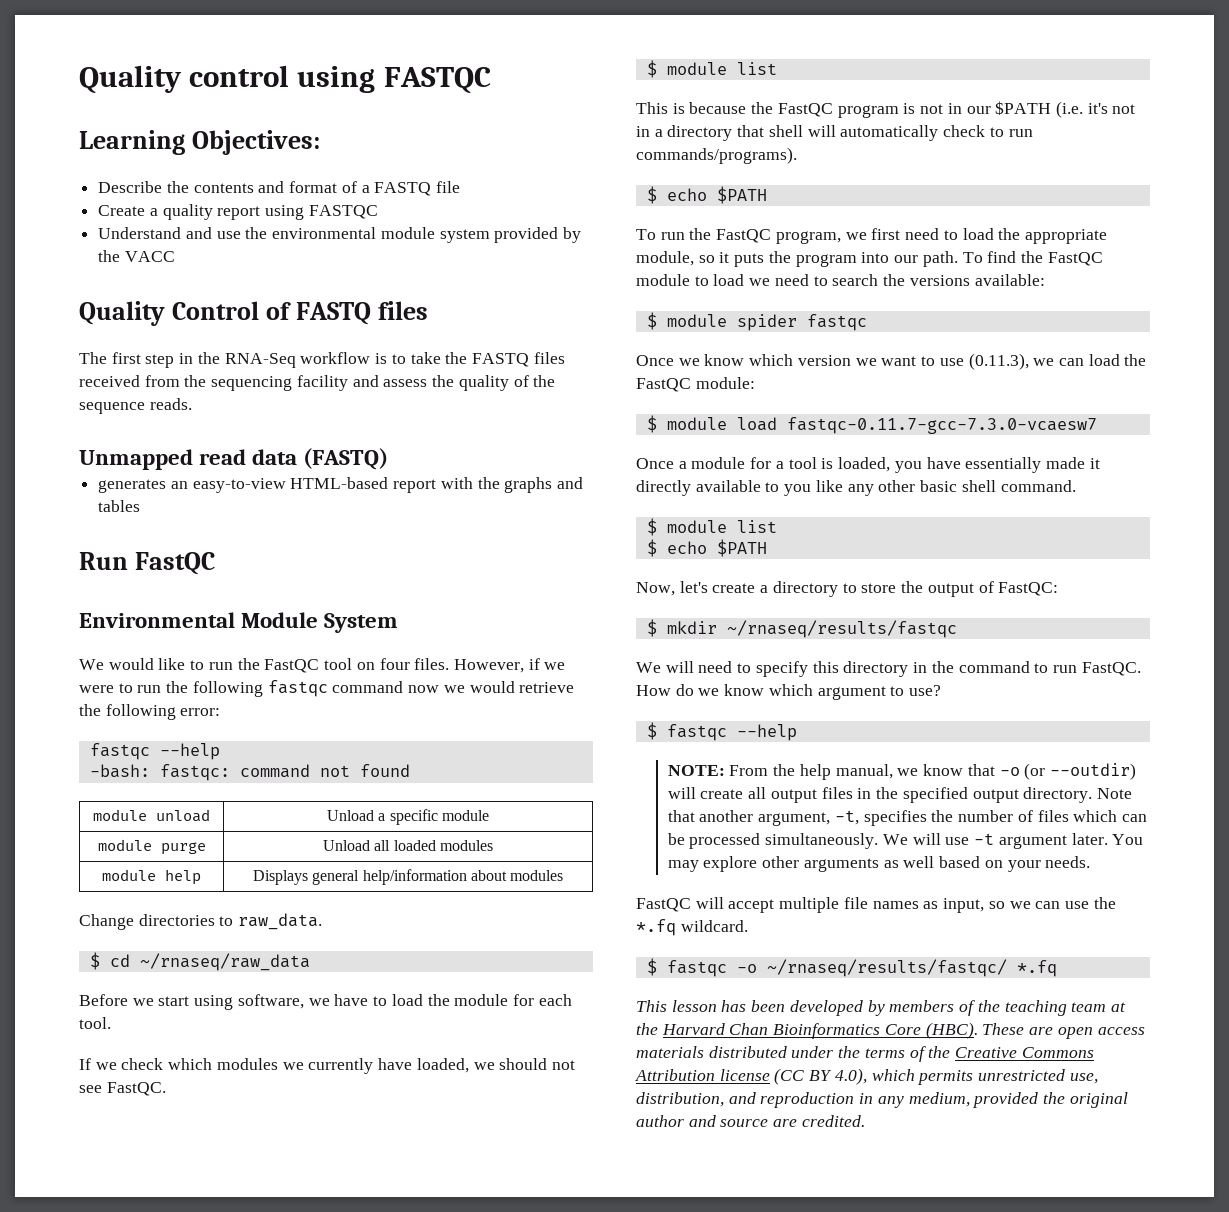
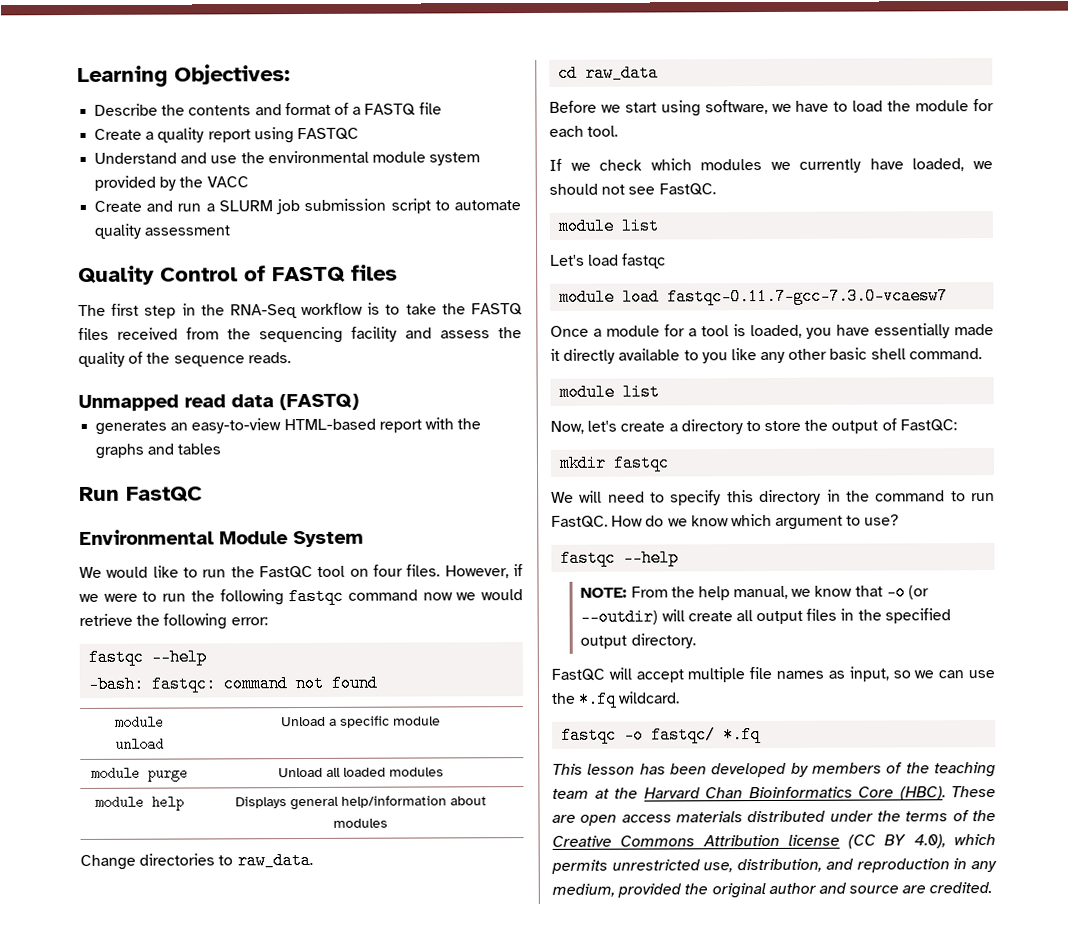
[79,65,491,94] Quality control using FASTQC // -> (77, 76) none
(175, 256) none -> [94,198,521,215] [94,223,231,239] // Create and run a SLURM job submission script to automate quality assessment
[89,952,310,971] $ cd ~/rnaseq/raw_data -> [558,64,660,82] cd raw_data
[646,60,777,78] [636,101,1136,118] [636,125,1033,141] [636,147,797,164] [646,186,767,204] [636,228,1107,244] [636,251,1103,267] [636,274,1045,286] [646,312,867,331] [636,353,1147,370] [636,377,755,392] [646,415,657,433] $ module list // This is because the FastQC program is not in our $PATH (i.e. it's not in a directory that shell will automatically check to run commands/programs). // $ echo $PATH // To run the FastQC program, we first need to load the appropriate module, so it puts the program into our path. To find the FastQC module to load we need to search the versions available: // $ module spider fastqc // Once we know which version we want to use (0.11.3), we can load the FastQC module: // $ -> [558,217,660,235] [550,253,667,269] module list // Let's load fastqc //
[646,518,777,536] [646,539,767,557] $ module list // $ echo $PATH -> [559,383,661,401] module list
[646,619,957,638] $ mkdir ~/rnaseq/results/fastqc -> [559,454,671,472] mkdir fastqc
[646,722,657,740] $ -> (900, 520) none
[1097,788,1133,799] [667,810,1148,826] [667,833,1144,849] [667,856,1091,872] Note that another argument, -t, specifies the number of files which can be processed simultaneously. We will use -t argument later. You may explore other arguments as well based on your needs. -> (696, 641) none
[646,958,657,976] $ -> (681, 697) none
[766,959,1007,977] ~/rnaseq/results/fastqc/ -> [651,726,717,744] fastqc/

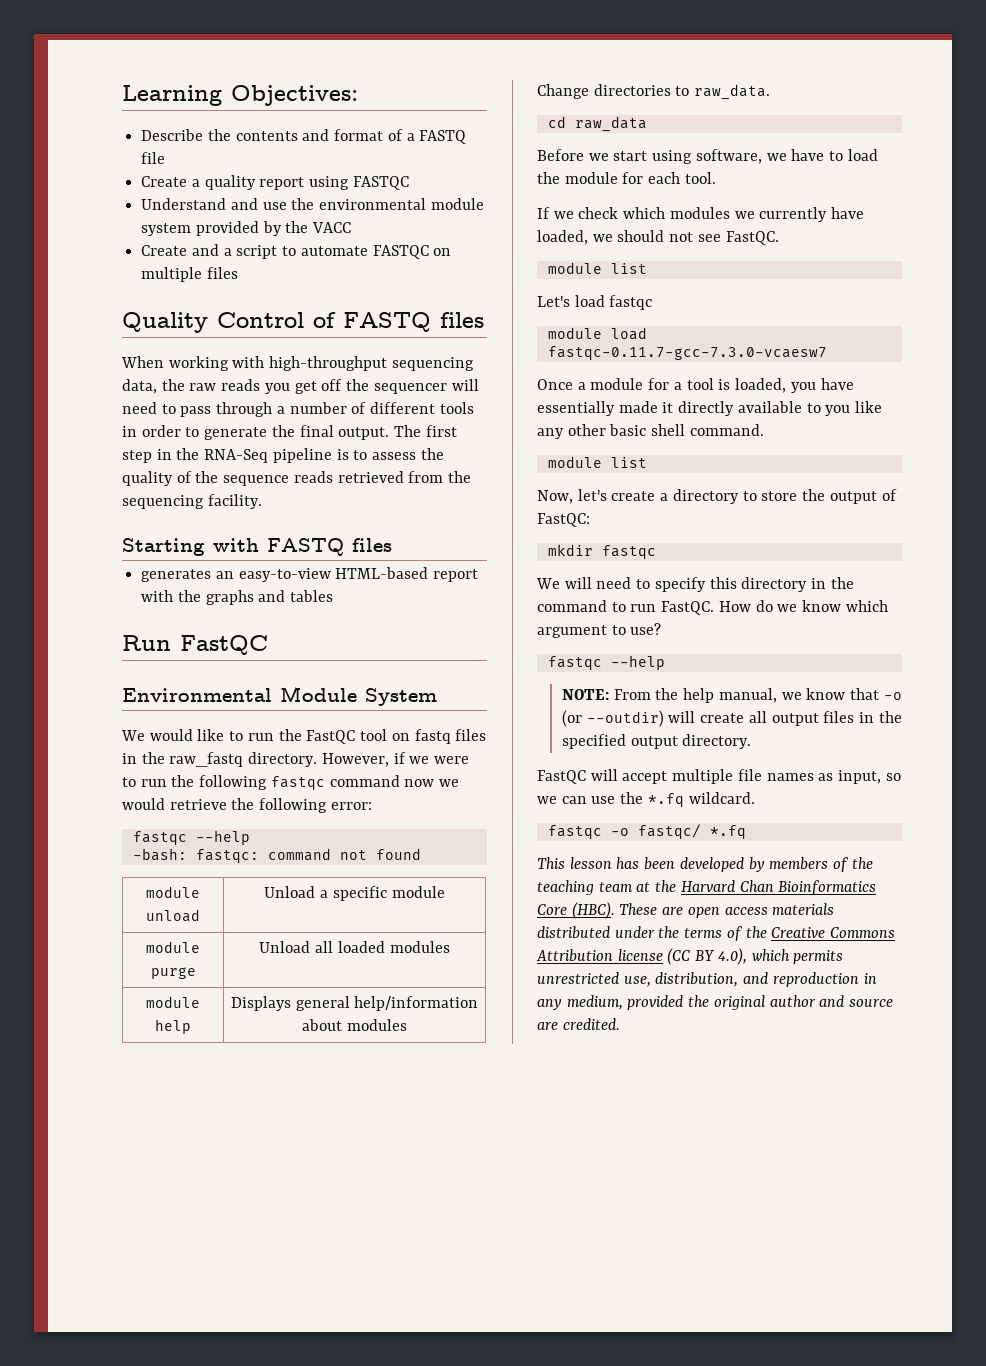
[177,198,521,215] [94,223,231,239] run a SLURM job submission script to automate quality assessment -> [223,245,452,259] [141,267,238,282] a script to automate FASTQC on multiple files
(398, 272) none -> [121,356,474,371] [122,379,479,394] [122,402,474,417] [122,425,390,440] When working with high-throughput sequencing data, the raw reads you get off the sequencer will need to pass through a number of different tools in order to generate the final output.
[301,302,364,316] workflow -> [272,448,332,463] pipeline
[405,303,523,316] [78,326,432,344] take the FASTQ files received from the sequencing facility and -> (368, 455) none
[247,352,291,364] [78,393,359,411] reads. // Unmapped read data (FASTQ) -> [293,471,472,483] [122,494,262,509] [122,538,392,556] reads retrieved from the sequencing facility. // Starting with FASTQ files
[373,564,441,577] four files. -> [414,729,487,744] [122,752,318,767] fastq files in the raw_fastq directory.

